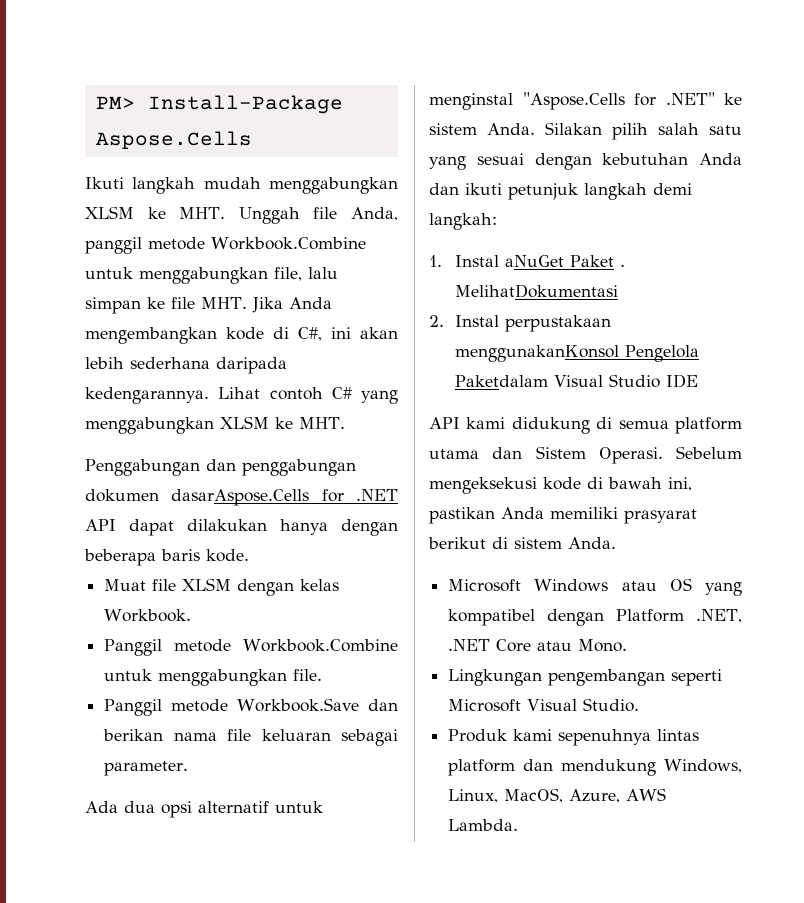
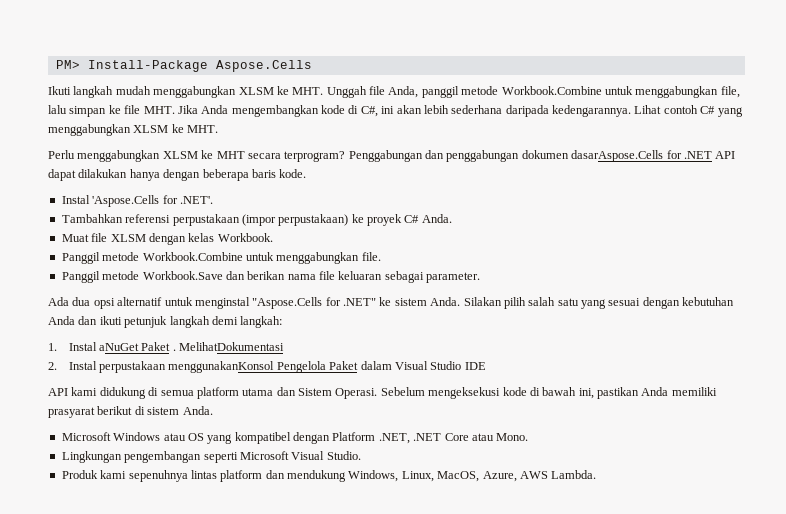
(345, 423) none -> [48,150,346,162] Perlu menggabungkan XLSM ke MHT secara terprogram?
(249, 555) none -> [61,195,213,207] [61,214,452,226] // Instal 'Aspose.Cells for .NET'. // Tambahkan referensi perpustakaan (impor perpustakaan) ke proyek C# Anda.
[454,375,548,387] Paketdalam -> [329,361,392,370] Paket dalam

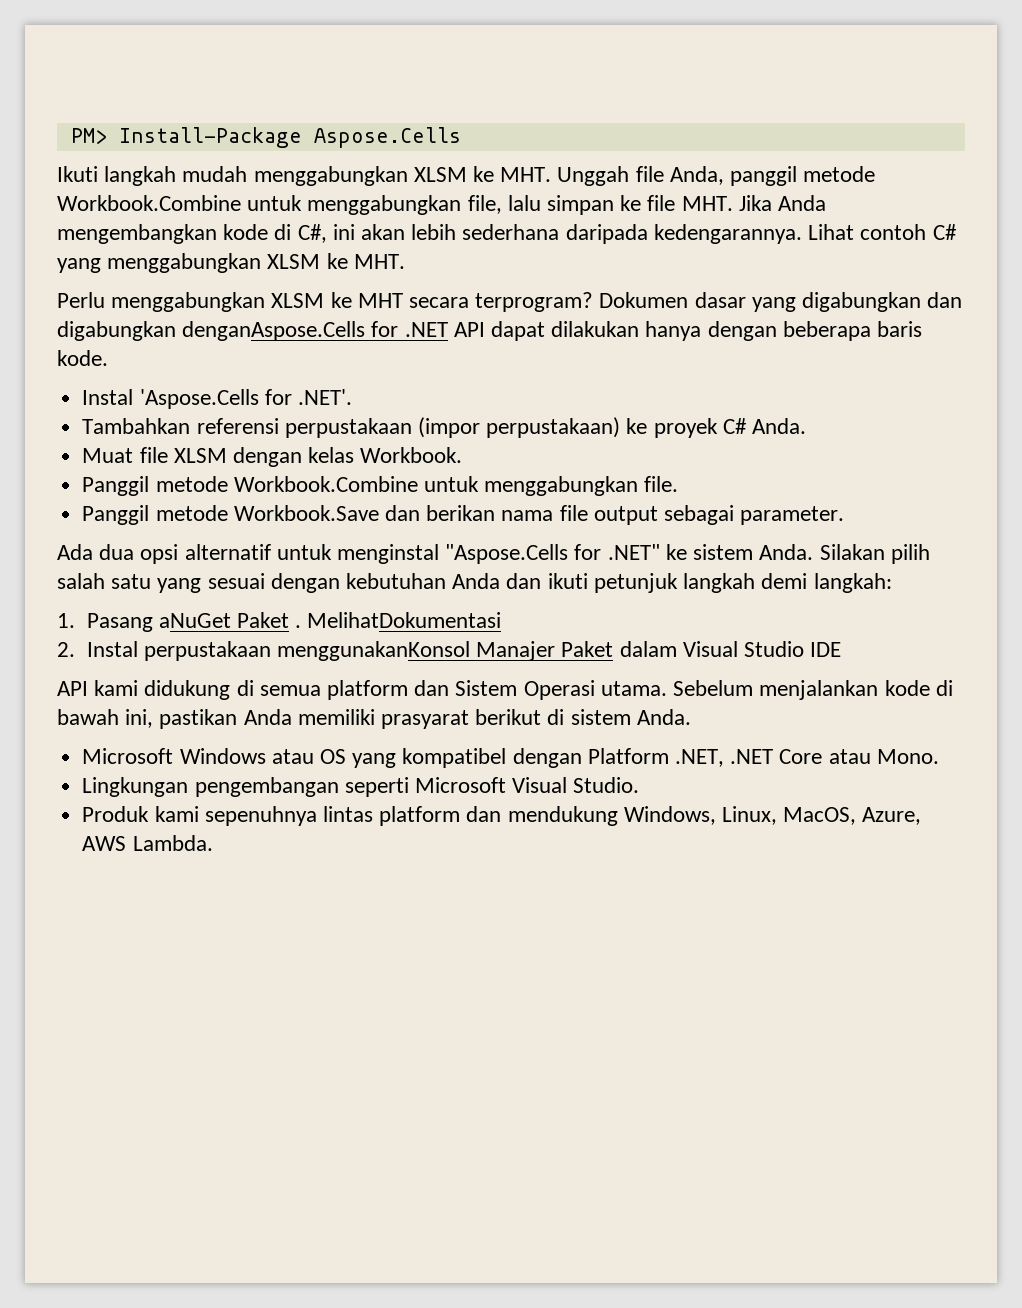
[348,150,664,162] Penggabungan dan penggabungan dokumen dasarAspose.Cells -> [599,292,963,312] [57,321,366,341] Dokumen dasar yang digabungkan dan digabungkan denganAspose.Cells
[338,271,383,280] keluaran -> [593,506,658,525] output
[68,342,97,351] Instal -> [86,613,153,632] Pasang
[276,361,326,373] Pengelola -> [476,641,556,661] Manajer
[242,388,274,396] utama -> (409, 690) none
[335,387,501,399] Operasi. Sebelum mengeksekusi -> [523,680,879,700] Operasi utama. Sebelum menjalankan

